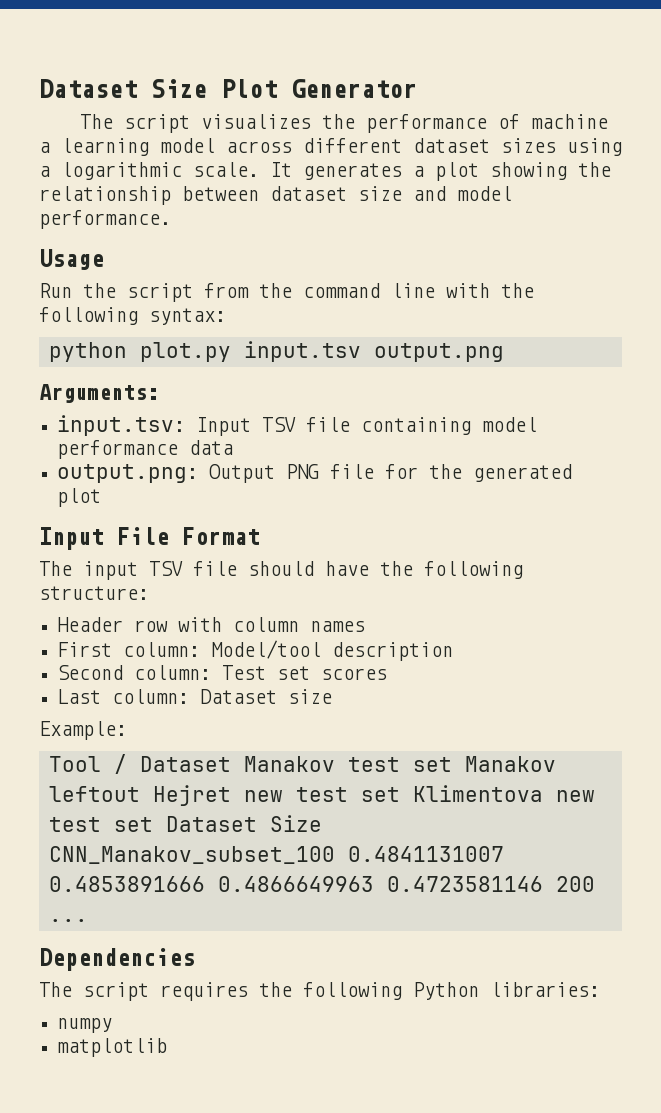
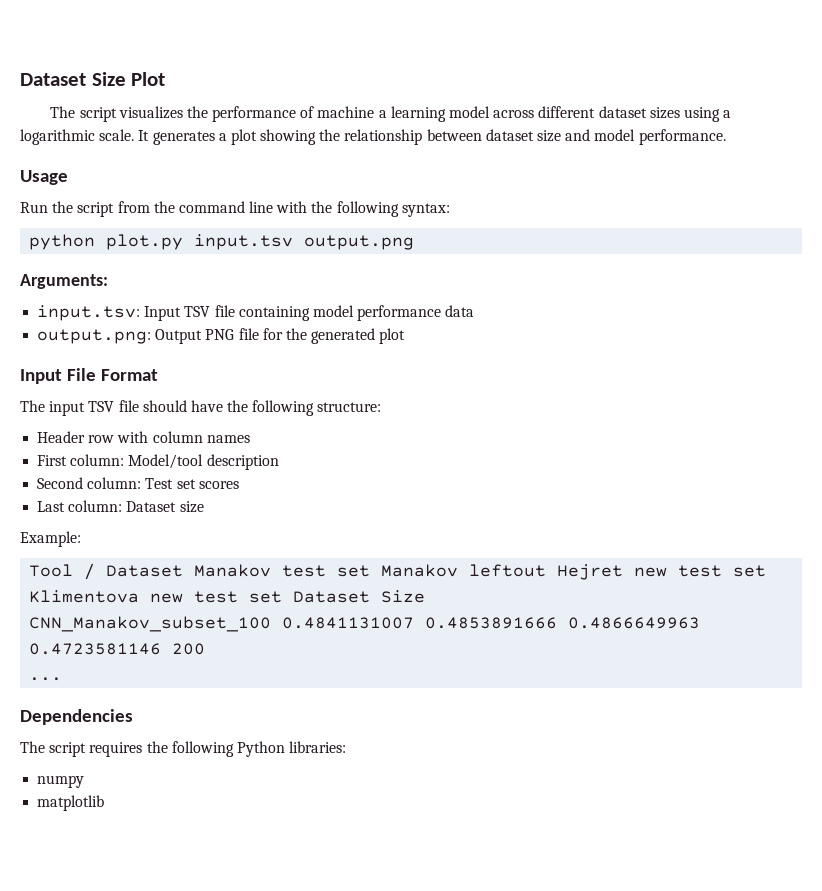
[291,79,417,98] Generator -> (166, 79) none

